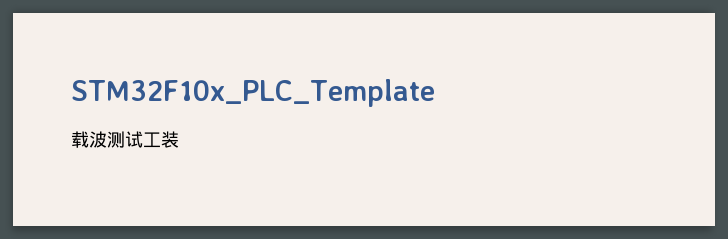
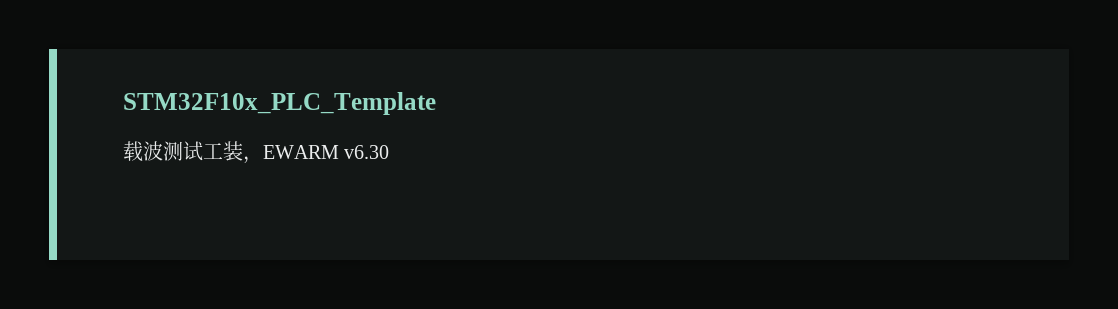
(179, 139) none -> [243,145,390,164] ，EWARM v6.30

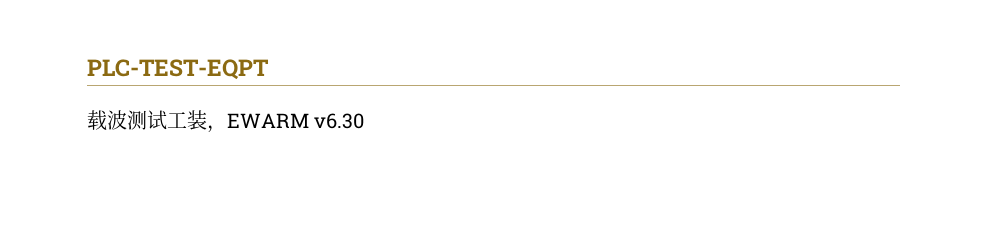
[123,92,436,115] STM32F10x_PLC_Template -> [87,59,269,80] PLC-TEST-EQPT

